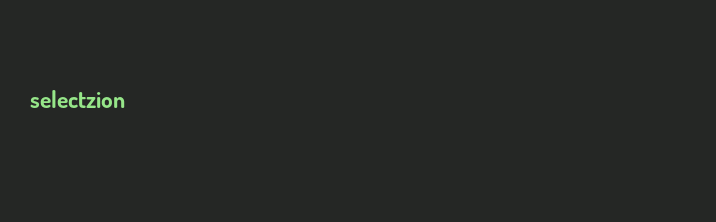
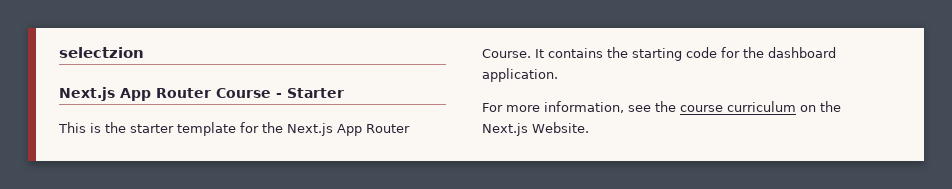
(125, 99) none -> [59,87,344,101] [58,122,410,136] [482,47,836,61] [482,68,558,82] [482,101,841,113] [482,122,589,136] // Next.js App Router Course - Starter // This is the starter template for the Next.js App Router Course. It contains the starting code for the dashboard application. // For more information, see the course curriculum on the Next.js Website.

